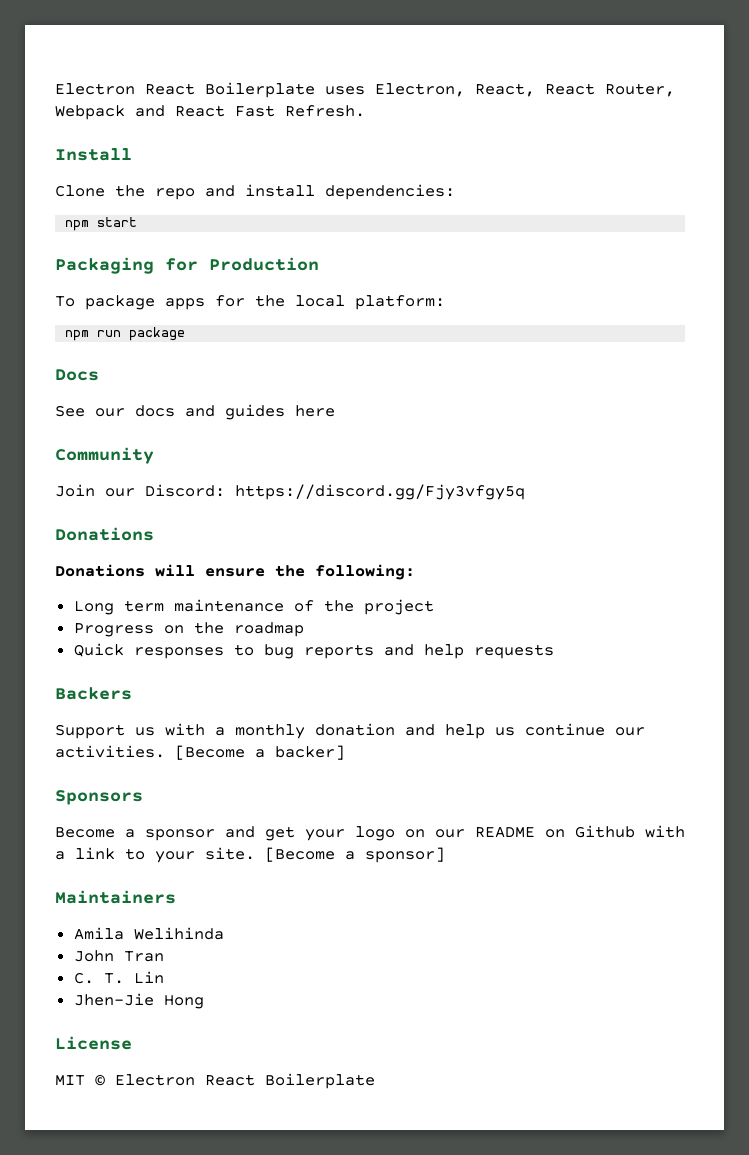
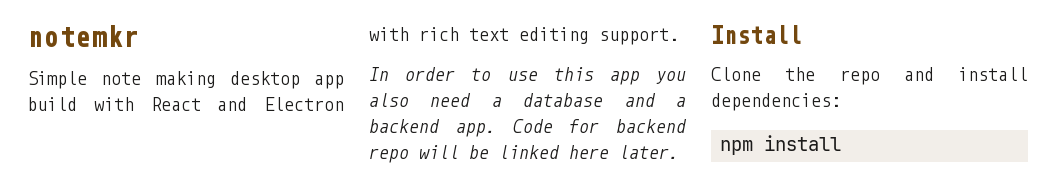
[55,82,675,98] [55,105,365,120] Electron React Boilerplate uses Electron, React, React Router, Webpack and React Fast Refresh. -> [27,25,139,47] [27,71,344,89] [27,97,344,111] [369,27,679,45] [369,67,686,85] [369,93,686,107] [369,119,687,137] [369,145,679,163] notemkr // Simple note making desktop app build with React and Electron with rich text editing support. // In order to use this app you also need a database and a backend app. Code for backend repo will be linked here later.
[97,217,138,227] [55,257,319,274] [55,295,445,310] [65,327,186,341] [55,369,99,381] [55,404,335,420] [55,447,154,464] [55,484,525,500] [55,527,154,541] [55,564,415,580] [73,599,434,615] [73,622,304,637] [73,643,554,659] [55,687,132,700] [55,723,645,739] [55,745,345,760] [55,790,143,805] [55,825,685,841] [55,847,445,863] [55,890,176,904] [73,927,224,940] [73,950,164,962] [73,971,164,984] [73,993,204,1009] [55,1036,132,1050] [55,1073,375,1089] start // Packaging for Production // To package apps for the local platform: // npm run package // Docs // See our docs and guides here // Community // Join our Discord: https://discord.gg/Fjy3vfgy5q // Donations // Donations will ensure the following: // Long term maintenance of the project // Progress on the roadmap // Quick responses to bug reports and help requests // Backers // Support us with a monthly donation and help us continue our activities. [Become a backer] // Sponsors // Become a sponsor and get your logo on our README on Github with a link to your site. [Become a sponsor] // Maintainers // Amila Welihinda // John Tran // C. T. Lin // Jhen-Jie Hong // License // MIT © Electron React Boilerplate -> [764,135,841,151] install

